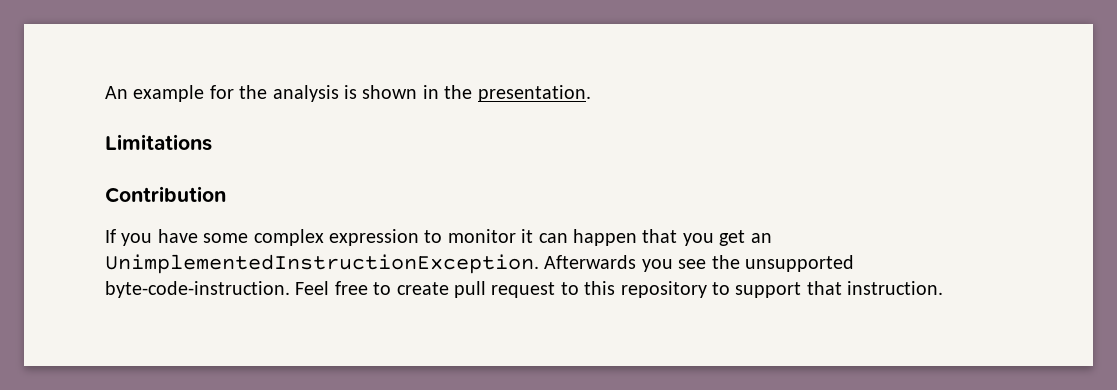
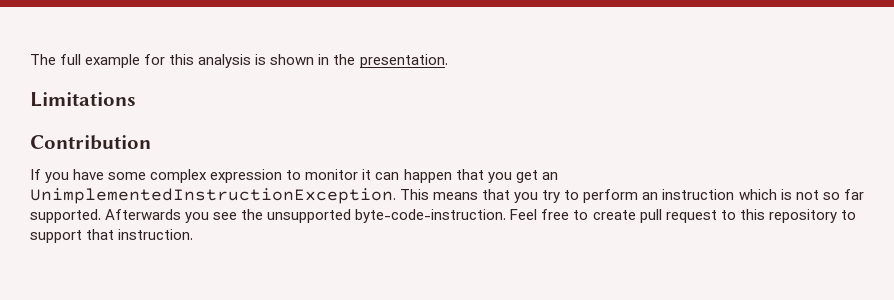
[105,86,128,99] An -> [30,54,82,65] The full
[239,85,268,99] the -> [169,54,195,65] this
(539, 264) none -> [400,189,864,203] [30,209,101,223] This means that you try to perform an instruction which is not so far supported.

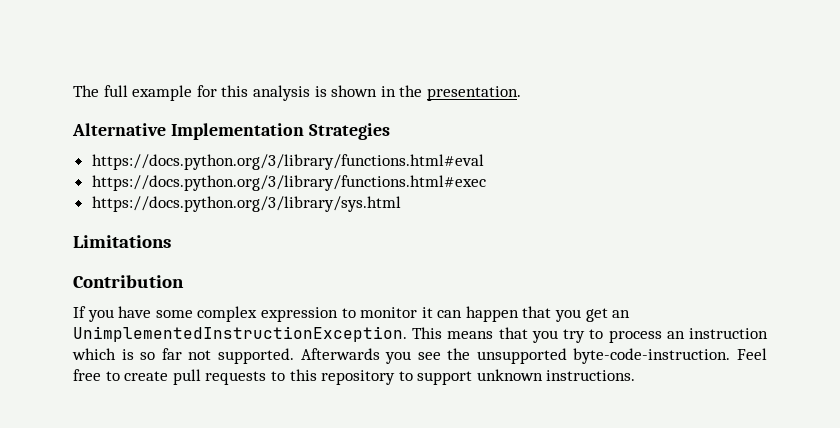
(448, 61) none -> [72,123,390,140] [91,154,484,170] [91,175,486,191] [91,196,401,212] // Alternative Implementation Strategies // https://docs.python.org/3/library/functions.html#eval // https://docs.python.org/3/library/functions.html#exec // https://docs.python.org/3/library/sys.html
[583,189,639,203] perform -> [608,330,662,343] process
[795,190,819,200] not -> (134, 354) none
(864, 194) none -> [188,350,212,360] not
[665,210,717,223] request -> [205,371,267,385] requests
[86,229,194,240] that instruction. -> [476,369,636,381] unknown instructions.

